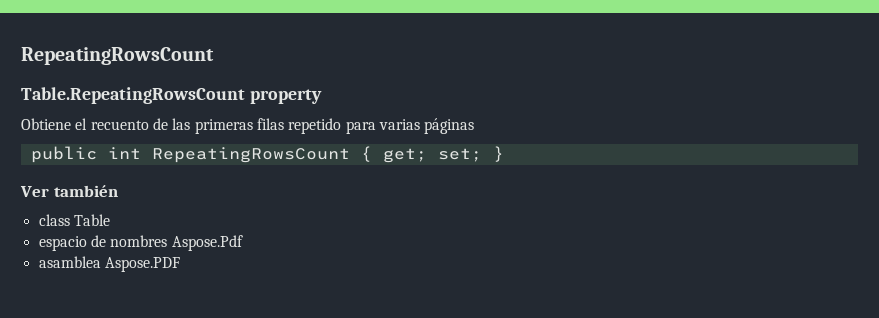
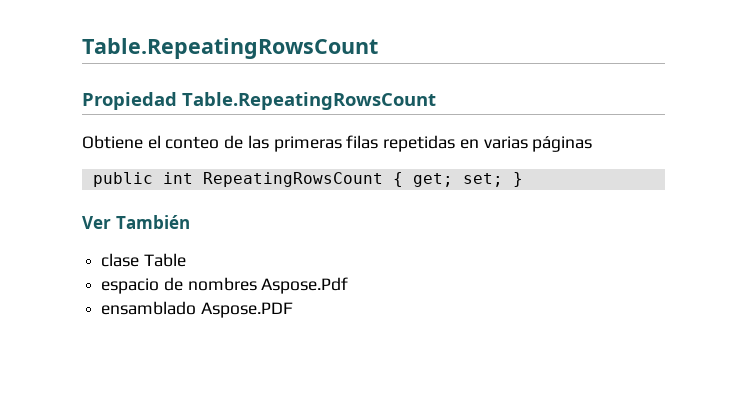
[21,47,214,65] [21,87,322,104] RepeatingRowsCount // Table.RepeatingRowsCount property -> [82,38,378,59] [82,92,436,110] Table.RepeatingRowsCount // Propiedad Table.RepeatingRowsCount
[90,120,149,130] recuento -> [165,136,220,149] conteo
[288,118,376,134] repetido para -> [383,135,479,152] repetidas en
[53,185,118,197] [38,214,70,226] también // class -> [115,215,190,229] [101,253,140,267] También // clase
[38,256,101,268] asamblea -> [101,301,197,315] ensamblado

